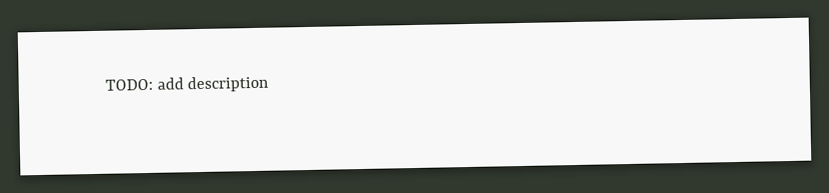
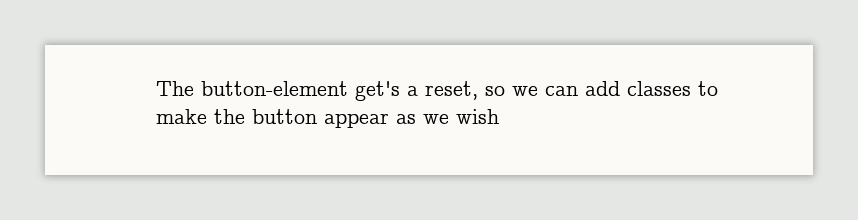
[105,75,270,93] TODO: add description -> [156,81,718,101] [156,109,499,128] The button-element get's a reset, so we can add classes to make the button appear as we wish

